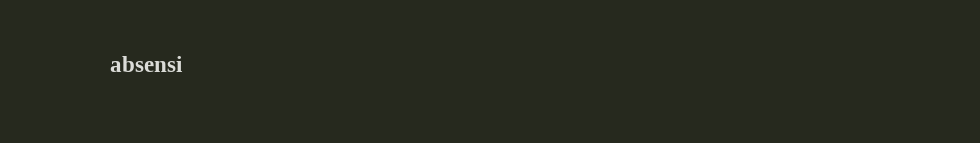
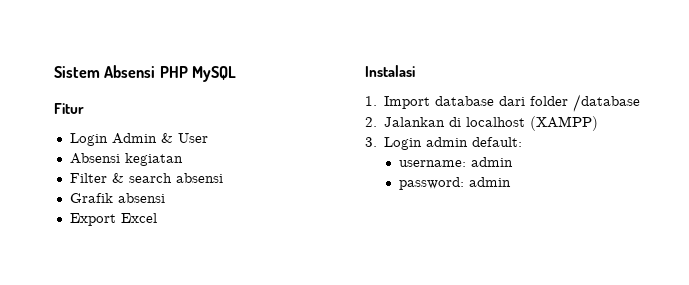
[110,56,183,72] absensi -> [54,65,236,82] [54,103,84,114] [69,133,208,146] [69,153,183,166] [69,173,223,183] [69,193,165,203] [69,213,157,226] [365,65,415,77] [365,94,641,112] [365,116,599,131] [365,137,523,150] [399,157,514,167] [399,177,512,190] Sistem Absensi PHP MySQL // Fitur // Login Admin & User // Absensi kegiatan // Filter & search absensi // Grafik absensi // Export Excel // Instalasi // 1. Import database dari folder /database // 2. Jalankan di localhost (XAMPP) // 3. Login admin default: // username: admin // password: admin

